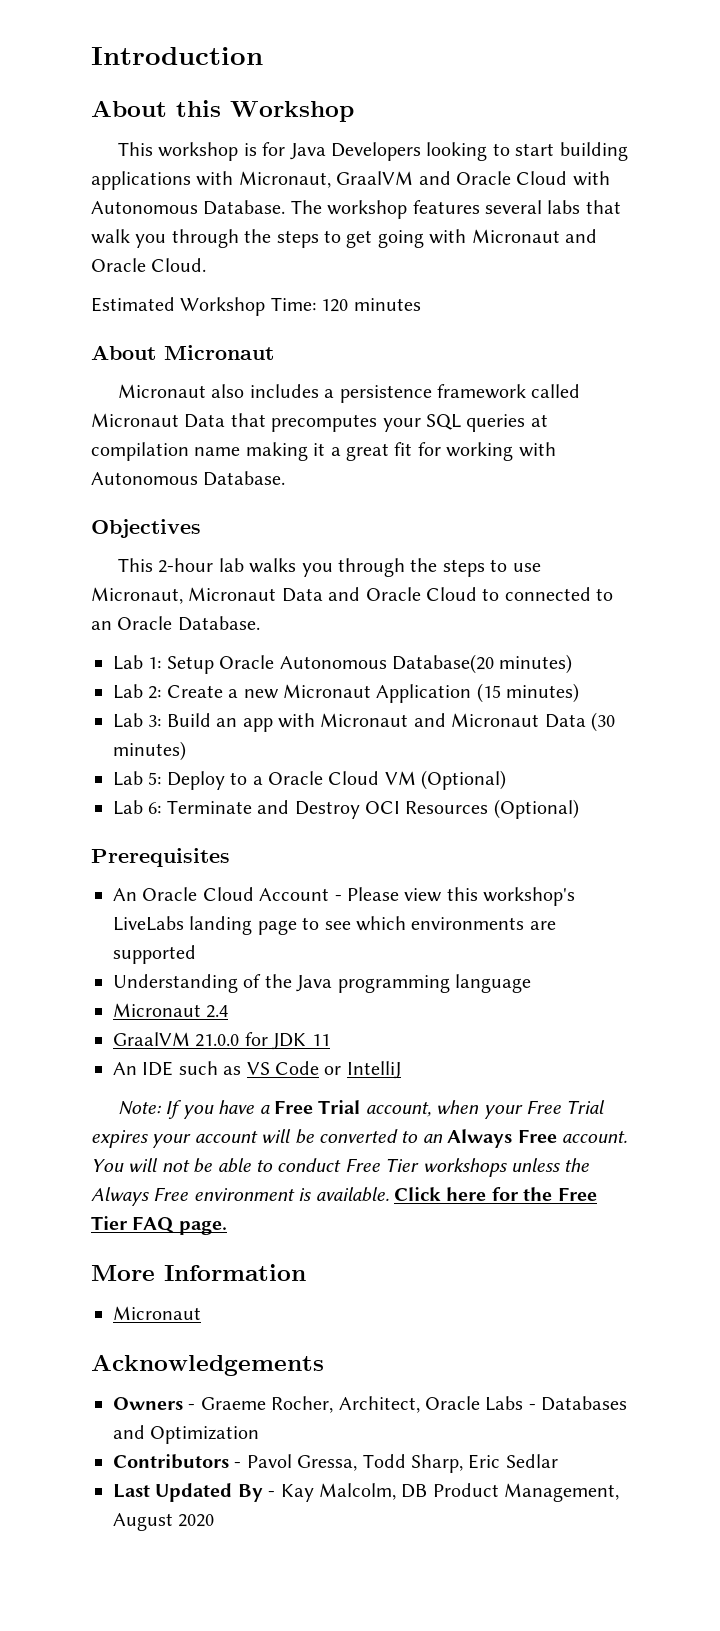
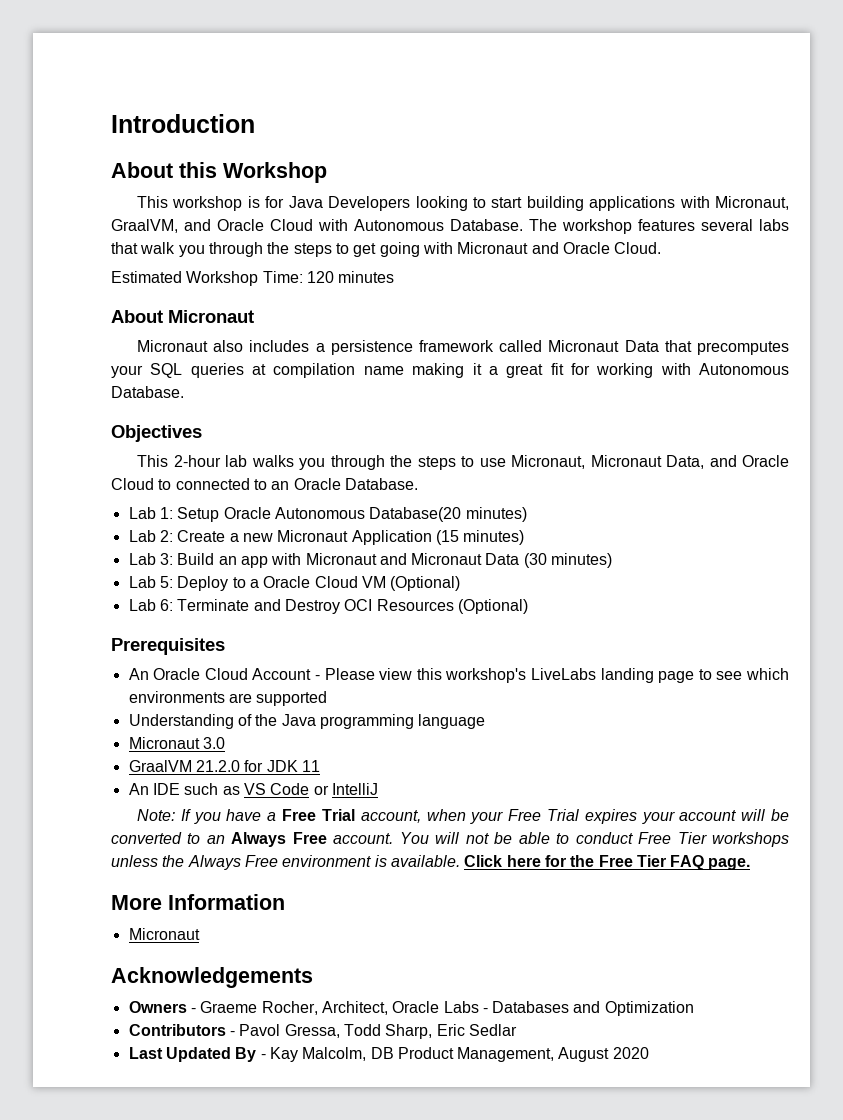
[336,171,414,185] GraalVM -> [111,219,178,233] GraalVM,
[281,588,323,602] Data -> [666,455,705,469] Data,
[206,1005,229,1018] [113,1032,240,1047] 2.4 // GraalVM 21.0.0 -> [202,737,225,749] [128,760,240,772] 3.0 // GraalVM 21.2.0

